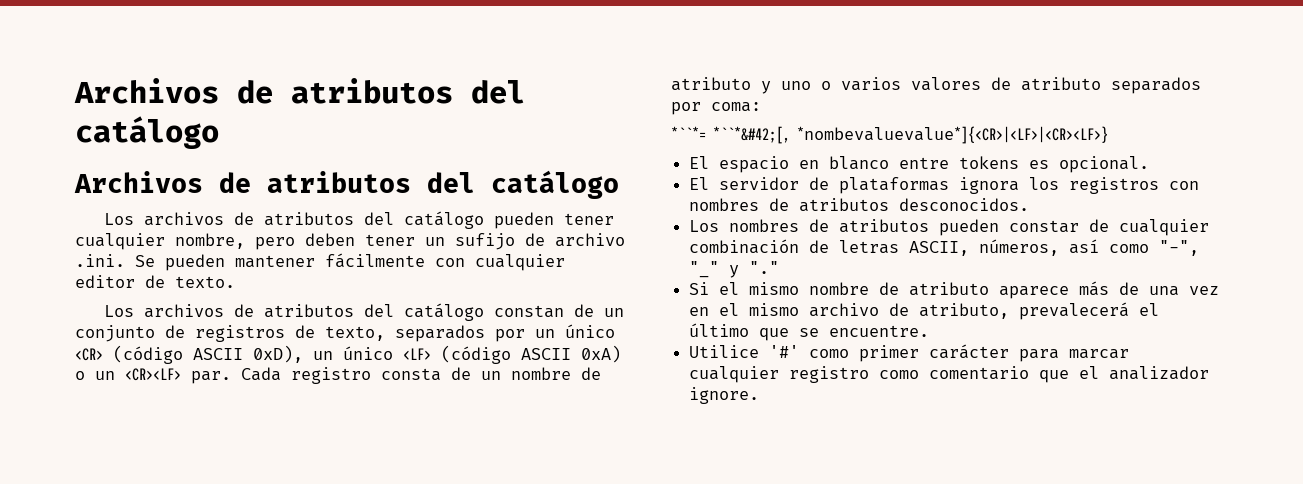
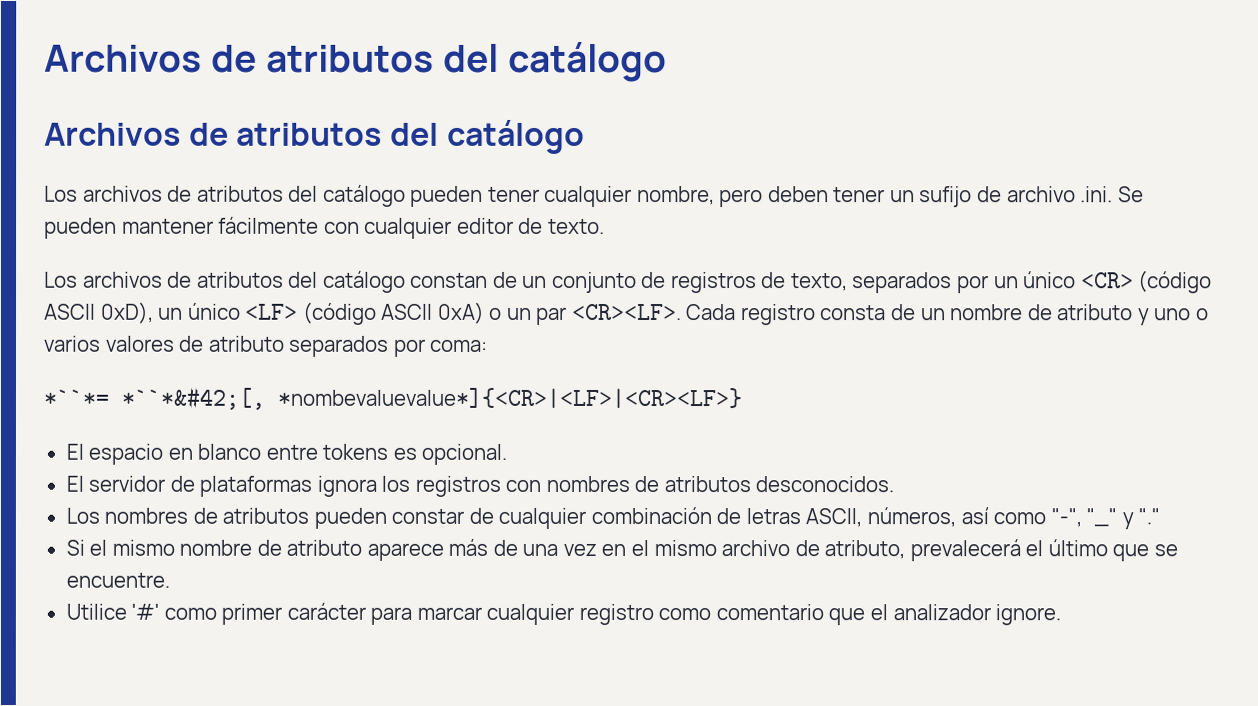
[125,368,231,384] <CR><LF> par. -> [536,303,682,325] par <CR><LF>.

